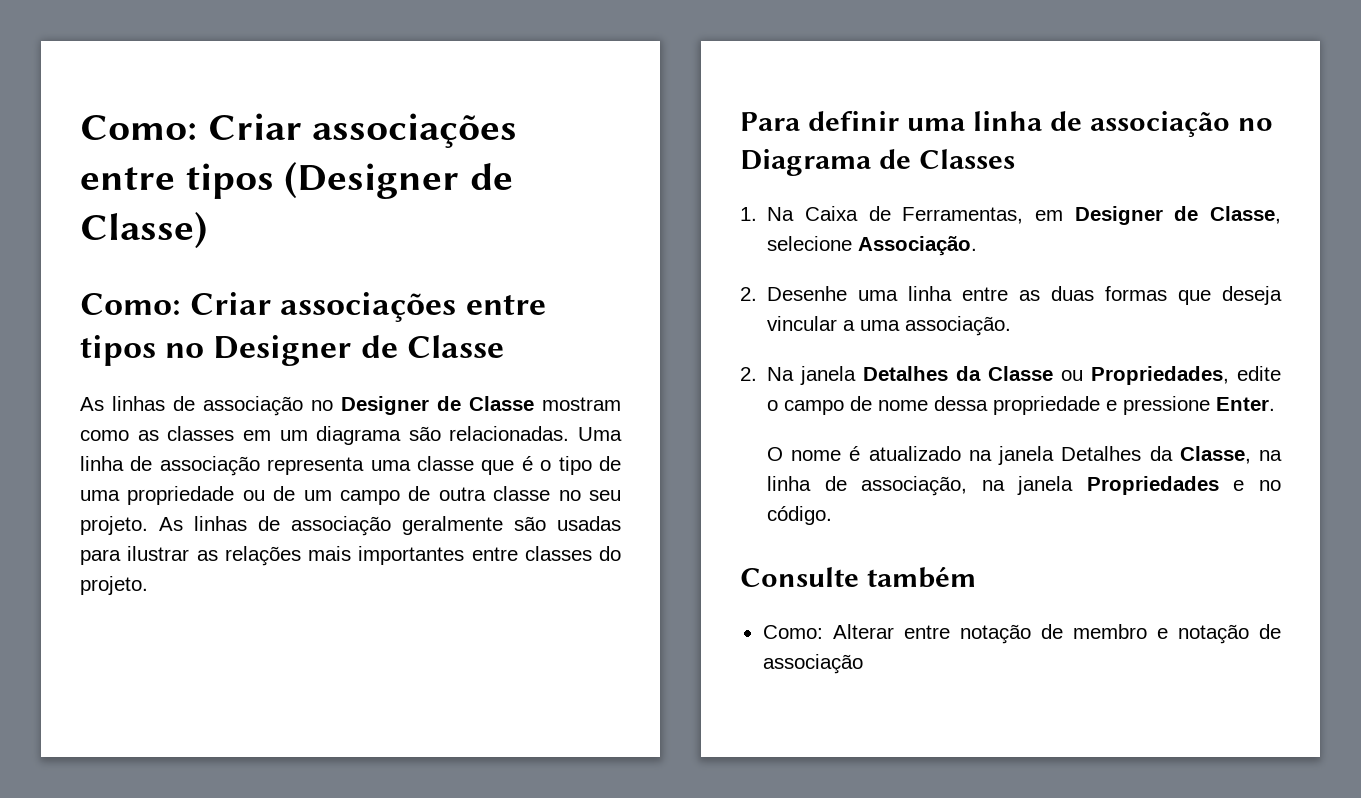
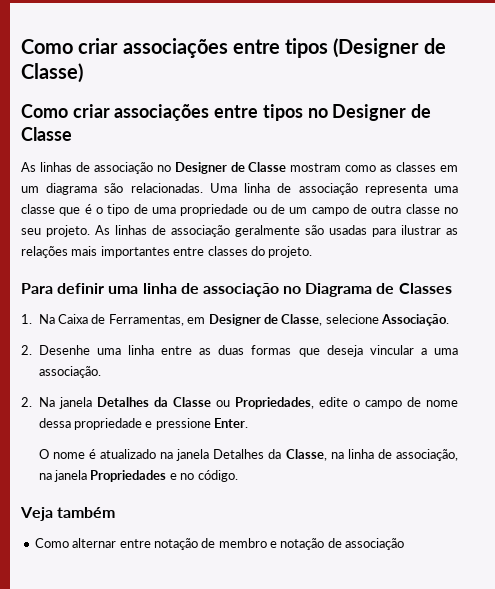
[80,113,302,140] Como: Criar -> [21,38,119,54] Como criar
[80,292,272,315] Como: Criar -> [21,104,110,118] Como criar
[740,567,859,587] Consulte -> [20,507,53,521] Veja
[762,624,894,639] Como: Alterar -> [34,538,117,548] Como alternar

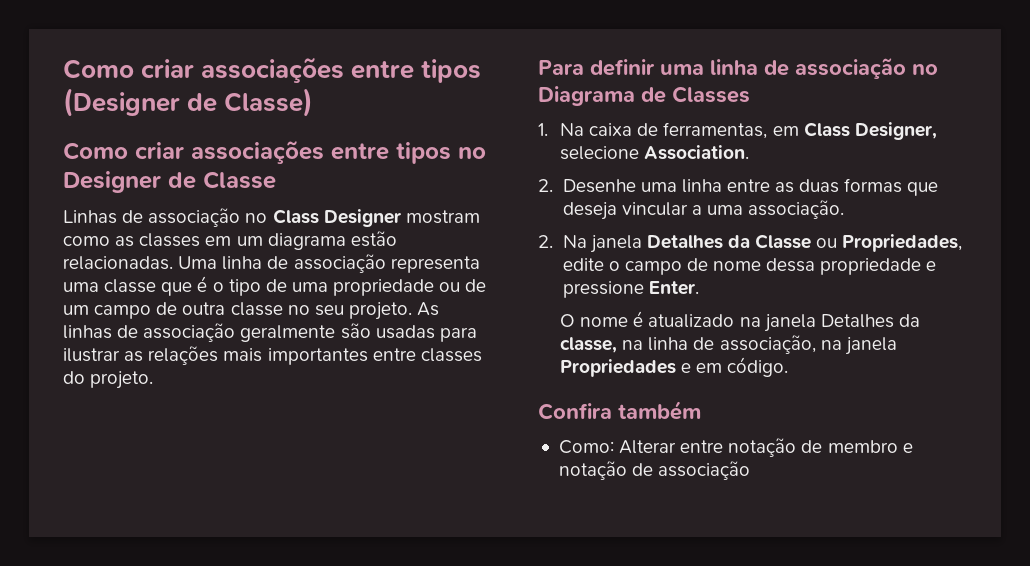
[21,162,287,174] As linhas de associação no Designer de Classe -> [63,208,401,227] Linhas de associação no Class Designer
[104,183,124,193] são -> [350,231,397,247] estão
[58,314,450,326] Caixa de Ferramentas, em Designer de Classe, selecione Associação. -> [589,122,937,140] [560,145,750,160] caixa de ferramentas, em Class Designer, selecione Association.
[285,449,327,461] Classe, -> [560,337,618,353] classe,
[180,473,195,480] no -> [696,363,723,373] em
[20,507,53,521] Veja -> [538,403,612,420] Confira
[34,538,117,548] Como alternar -> [558,440,677,454] Como: Alterar

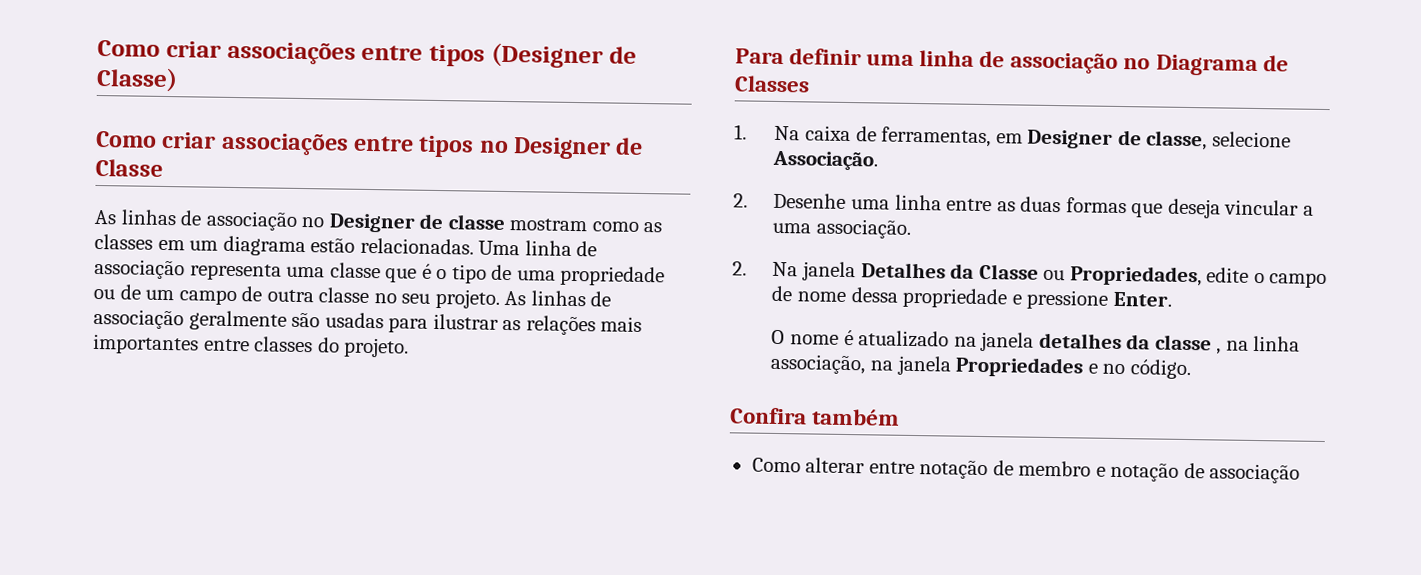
[63,208,401,227] Linhas de associação no Class Designer -> [94,209,506,233] As linhas de associação no Designer de classe
[803,122,937,140] [560,145,750,160] Class Designer, selecione Association. -> [1027,129,1291,151] [772,150,879,171] Designer de classe, selecione Associação.
[820,314,920,328] [560,337,618,353] Detalhes da classe, -> [1038,332,1222,355] detalhes da classe ,
[693,337,715,350] de -> (1301, 343) none
[696,363,723,373] em -> [1102,363,1126,375] no
[558,440,677,454] Como: Alterar -> [751,457,866,474] Como alterar

